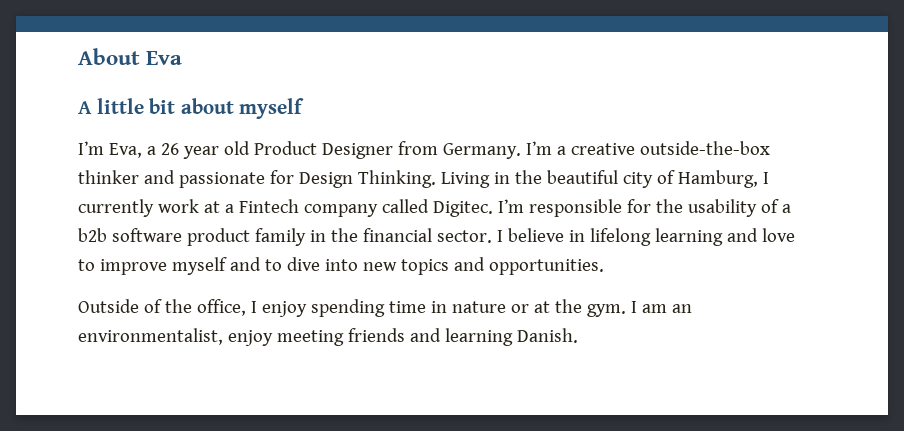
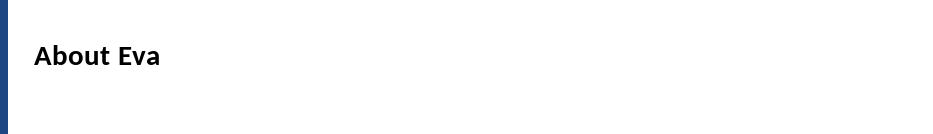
[78,98,305,119] [78,141,770,159] [78,170,769,188] [78,199,791,217] [78,228,795,246] [78,257,604,275] [78,299,692,317] [78,328,578,346] // A little bit about myself // Iʼm Eva, a 26 year old Product Designer from Germany. Iʼm a creative outside-the-box thinker and passionate for Design Thinking. Living in the beautiful city of Hamburg, I currently work at a Fintech company called Digitec. Iʼm responsible for the usability of a b2b software product family in the financial sector. I believe in lifelong learning and love to improve myself and to dive into new topics and opportunities. // Outside of the office, I enjoy spending time in nature or at the gym. I am an environmentalist, enjoy meeting friends and learning Danish. -> (160, 56) none

